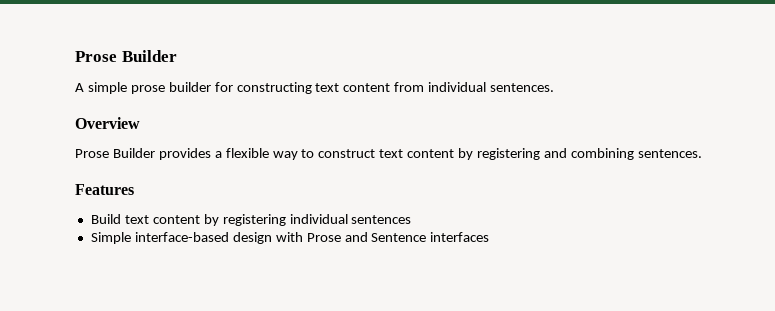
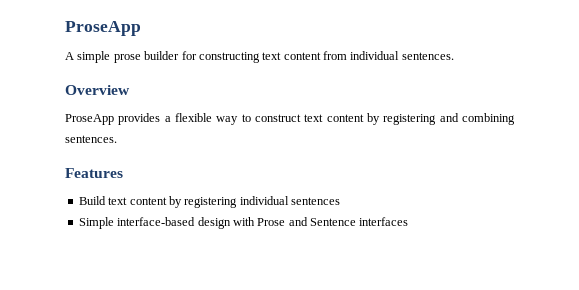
[75,50,177,62] Prose Builder -> [65,21,141,36] ProseApp
[75,148,155,158] Prose Builder -> [65,114,114,125] ProseApp

